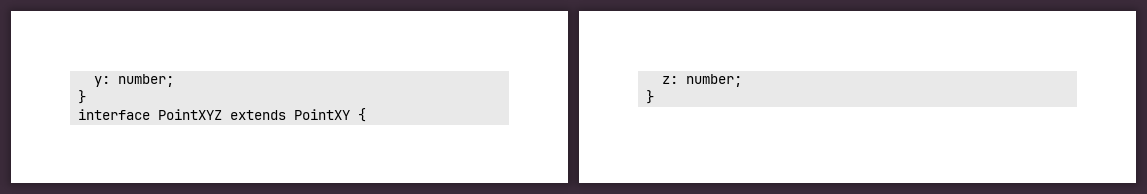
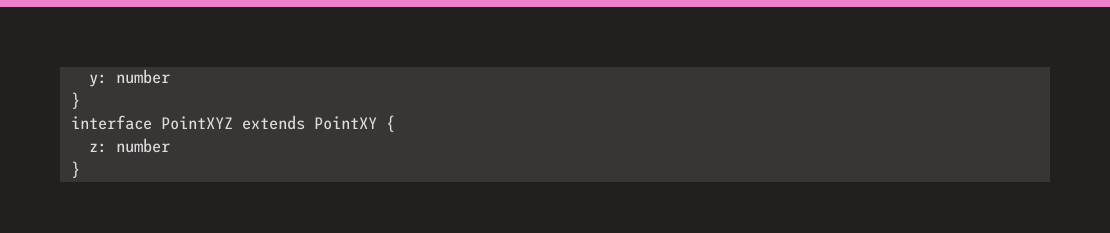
[118,74,175,87] number; -> [115,69,170,84] number
[686,74,743,87] number; -> [115,138,170,153] number

